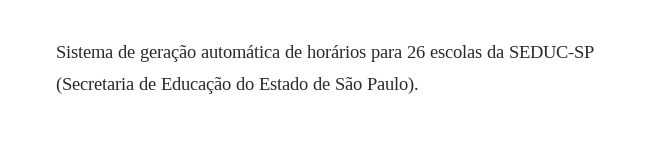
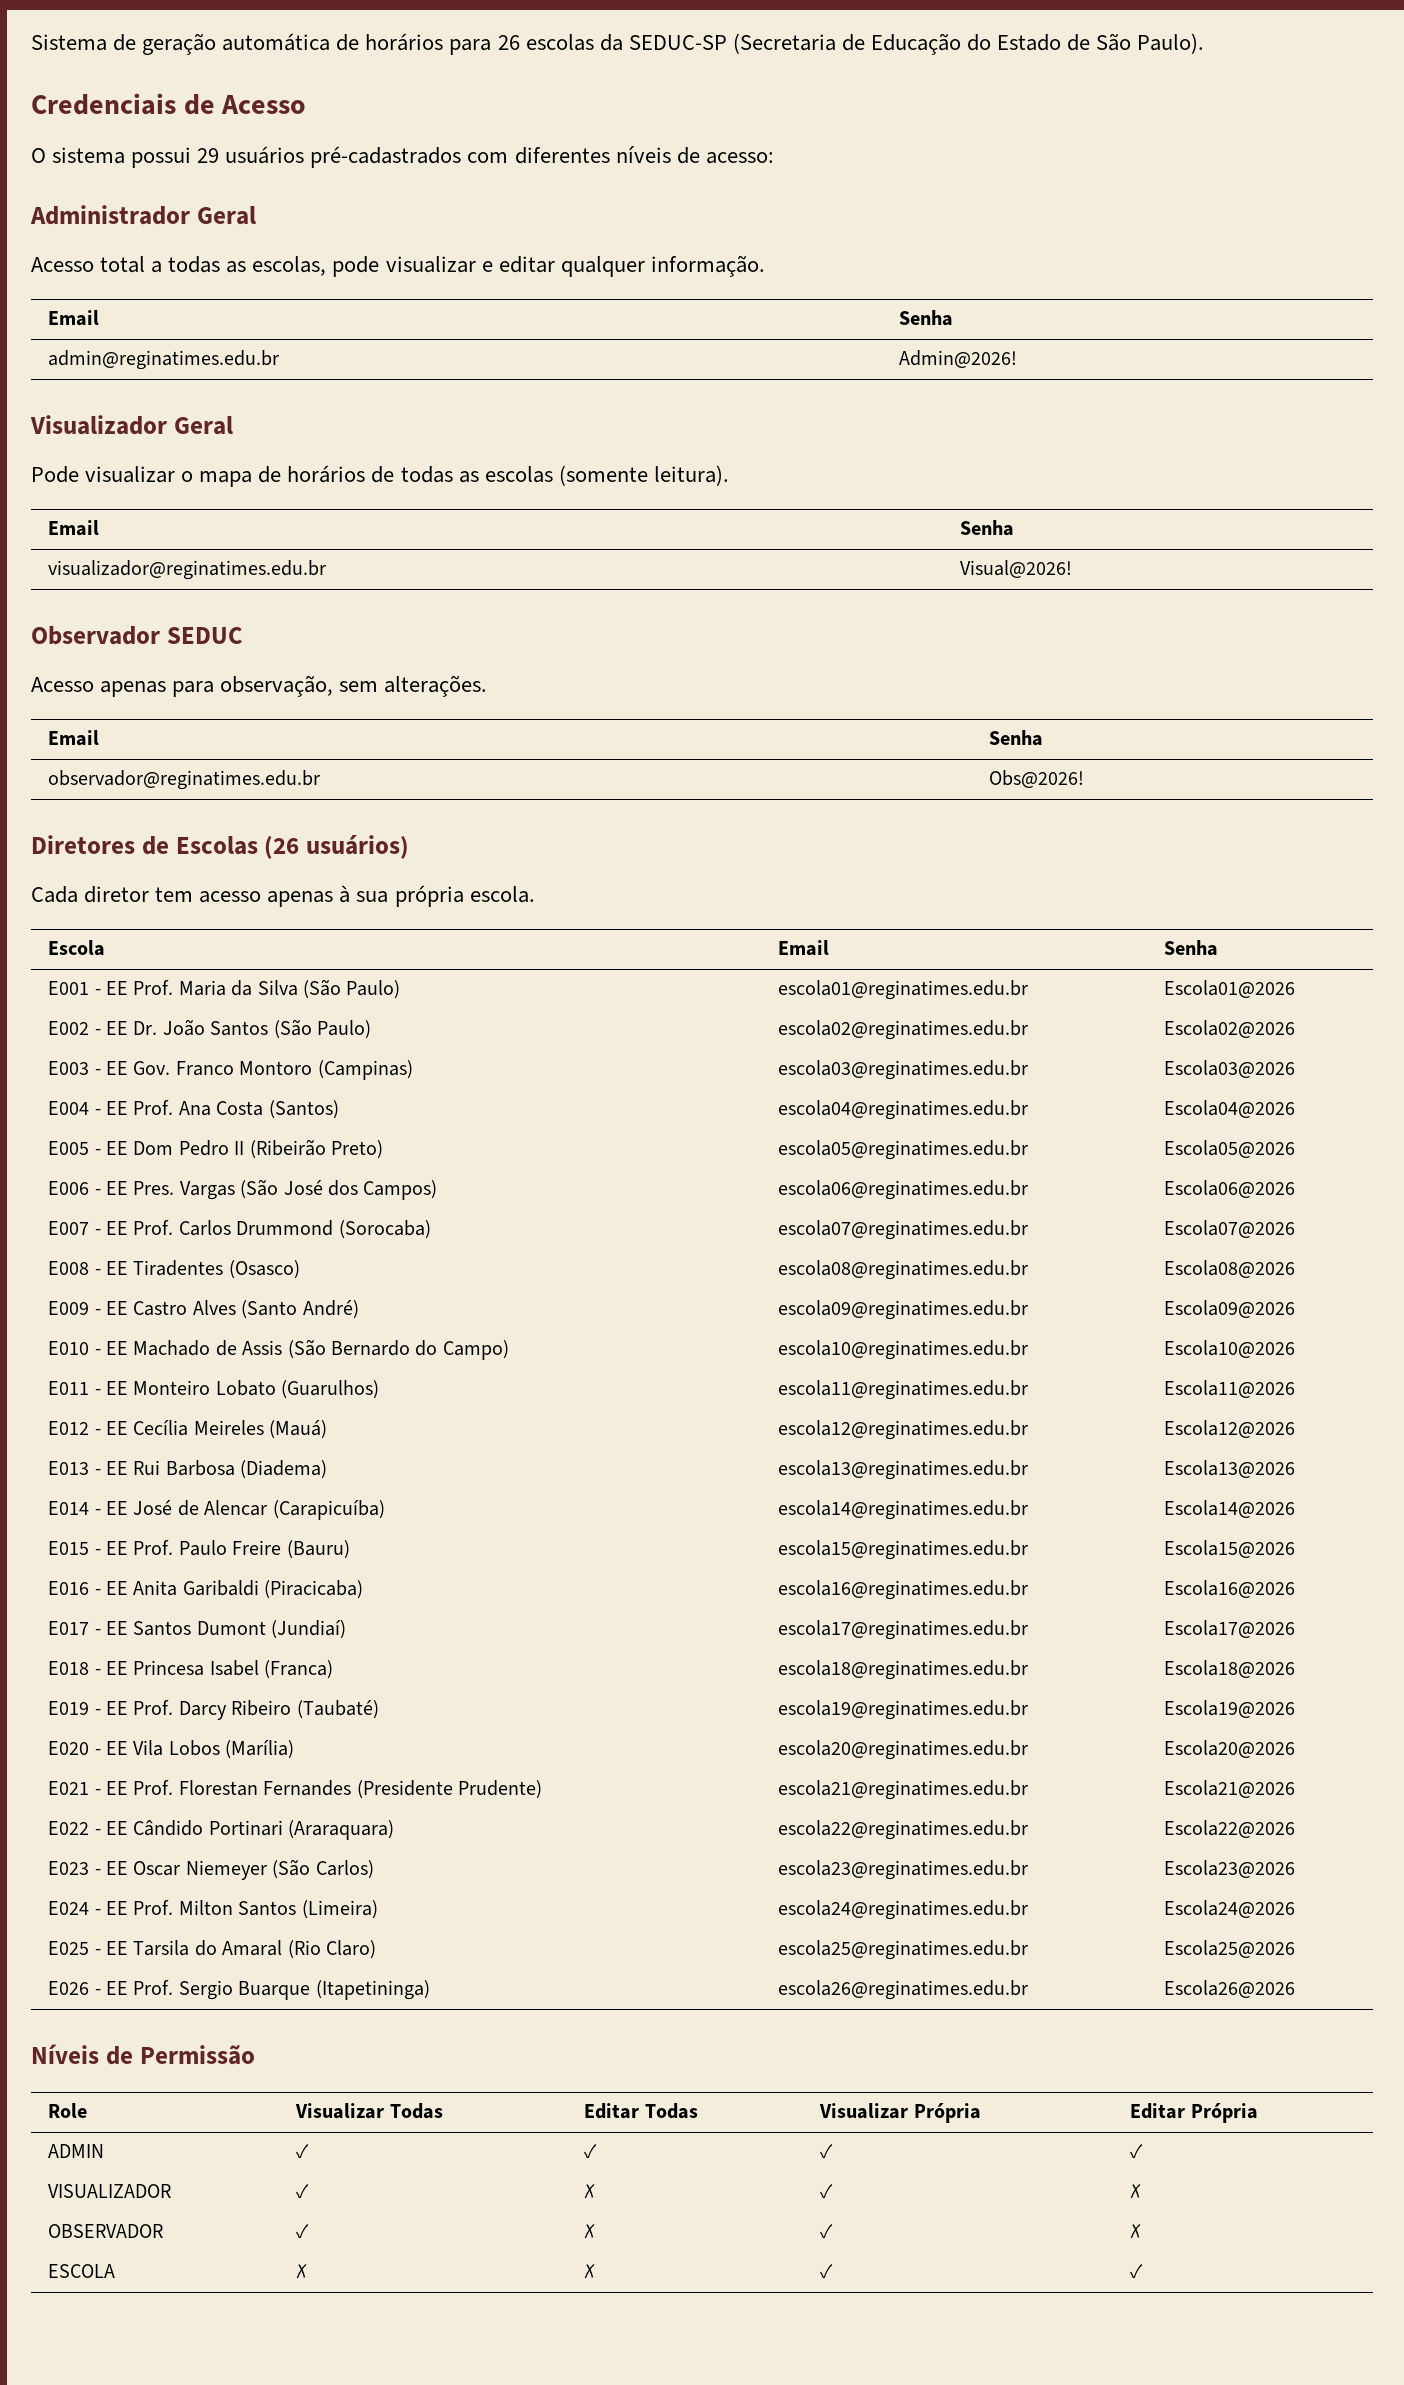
(419, 85) none -> [31,93,307,115] [31,146,774,168] [30,205,256,225] [31,255,765,277] [48,310,100,326] [899,310,954,326] [48,350,280,370] [899,350,1018,368] [30,415,233,435] [31,465,729,487] [48,520,100,536] [960,520,1015,536] [48,560,327,580] [960,560,1073,578] [31,626,243,645] [31,675,488,697] [48,730,100,746] [989,730,1044,746] [48,770,321,790] [989,770,1085,788] [31,835,409,859] [31,885,535,907] [48,940,106,956] [778,940,830,956] [1164,940,1219,956] [48,979,401,999] [778,980,1029,1000] [1164,980,1296,998] [48,1019,371,1039] [778,1020,1029,1040] [1164,1020,1296,1038] [48,1060,413,1080] [778,1060,1029,1080] [1164,1060,1296,1078] [48,1100,339,1119] [778,1100,1029,1120] [1164,1100,1296,1118] [48,1139,383,1159] [778,1140,1029,1160] [1164,1140,1296,1158] [48,1179,438,1200] [778,1180,1029,1200] [1164,1180,1296,1198] [48,1220,431,1239] [778,1220,1029,1240] [1164,1220,1296,1238] [48,1260,300,1279] [778,1260,1029,1280] [1164,1260,1296,1278] [48,1300,359,1319] [778,1300,1029,1320] [1164,1300,1296,1318] [48,1339,509,1360] [778,1340,1029,1360] [1164,1340,1296,1358] [48,1380,380,1399] [778,1380,1029,1400] [1164,1380,1296,1398] [48,1420,328,1439] [778,1420,1029,1440] [1164,1420,1296,1438] [48,1460,328,1479] [778,1460,1029,1480] [1164,1460,1296,1478] [48,1500,385,1520] [778,1500,1029,1520] [1164,1500,1296,1518] [48,1540,350,1559] [778,1540,1029,1560] [1164,1540,1296,1558] [48,1580,364,1599] [778,1580,1029,1600] [1164,1580,1296,1598] [48,1620,347,1639] [778,1620,1029,1640] [1164,1620,1296,1638] [48,1660,334,1679] [778,1660,1029,1680] [1164,1660,1296,1678] [48,1700,379,1720] [778,1700,1029,1720] [1164,1700,1296,1718] [48,1740,295,1759] [778,1740,1029,1760] [1164,1740,1296,1758] [48,1780,542,1799] [778,1780,1029,1800] [1164,1780,1296,1798] [48,1820,395,1840] [778,1820,1029,1840] [1164,1820,1296,1838] [48,1859,374,1880] [778,1860,1029,1880] [1164,1860,1296,1878] [48,1900,378,1919] [778,1900,1029,1920] [1164,1900,1296,1918] [48,1940,376,1959] [778,1940,1029,1960] [1164,1940,1296,1958] [48,1980,430,2000] [778,1980,1029,2000] [1164,1980,1296,1998] [31,2044,255,2065] [48,2103,88,2118] [295,2103,443,2119] [584,2103,698,2119] [819,2103,981,2123] [1130,2103,1258,2123] [48,2144,105,2158] [296,2144,310,2159] [584,2144,598,2159] [820,2144,834,2159] [1130,2144,1144,2159] [48,2184,172,2198] [296,2184,310,2199] [584,2184,596,2199] [820,2184,834,2199] [1130,2184,1142,2199] [48,2224,164,2238] [296,2224,310,2239] [584,2224,596,2239] [820,2224,834,2239] [1130,2224,1142,2239] [48,2264,116,2278] [296,2264,308,2279] [584,2264,596,2279] [820,2264,834,2279] [1130,2264,1144,2279] // Credenciais de Acesso // O sistema possui 29 usuários pré-cadastrados com diferentes níveis de acesso: // Administrador Geral // Acesso total a todas as escolas, pode visualizar e editar qualquer informação. // Email | Senha // admin@reginatimes.edu.br | Admin@2026! // Visualizador Geral // Pode visualizar o mapa de horários de todas as escolas (somente leitura). // Email | Senha // visualizador@reginatimes.edu.br | Visual@2026! // Observador SEDUC // Acesso apenas para observação, sem alterações. // Email | Senha // observador@reginatimes.edu.br | Obs@2026! // Diretores de Escolas (26 usuários) // Cada diretor tem acesso apenas à sua própria escola. // Escola | Email | Senha // E001 - EE Prof. Maria da Silva (São Paulo) | escola01@reginatimes.edu.br | Escola01@2026 // E002 - EE Dr. João Santos (São Paulo) | escola02@reginatimes.edu.br | Escola02@2026 // E003 - EE Gov. Franco Montoro (Campinas) | escola03@reginatimes.edu.br | Escola03@2026 // E004 - EE Prof. Ana Costa (Santos) | escola04@reginatimes.edu.br | Escola04@2026 // E005 - EE Dom Pedro II (Ribeirão Preto) | escola05@reginatimes.edu.br | Escola05@2026 // E006 - EE Pres. Vargas (São José dos Campos) | escola06@reginatimes.edu.br | Escola06@2026 // E007 - EE Prof. Carlos Drummond (Sorocaba) | escola07@reginatimes.edu.br | Escola07@2026 // E008 - EE Tiradentes (Osasco) | escola08@reginatimes.edu.br | Escola08@2026 // E009 - EE Castro Alves (Santo André) | escola09@reginatimes.edu.br | Escola09@2026 // E010 - EE Machado de Assis (São Bernardo do Campo) | escola10@reginatimes.edu.br | Escola10@2026 // E011 - EE Monteiro Lobato (Guarulhos) | escola11@reginatimes.edu.br | Escola11@2026 // E012 - EE Cecília Meireles (Mauá) | escola12@reginatimes.edu.br | Escola12@2026 // E013 - EE Rui Barbosa (Diadema) | escola13@reginatimes.edu.br | Escola13@2026 // E014 - EE José de Alencar (Carapicuíba) | escola14@reginatimes.edu.br | Escola14@2026 // E015 - EE Prof. Paulo Freire (Bauru) | escola15@reginatimes.edu.br | Escola15@2026 // E016 - EE Anita Garibaldi (Piracicaba) | escola16@reginatimes.edu.br | Escola16@2026 // E017 - EE Santos Dumont (Jundiaí) | escola17@reginatimes.edu.br | Escola17@2026 // E018 - EE Princesa Isabel (Franca) | escola18@reginatimes.edu.br | Escola18@2026 // E019 - EE Prof. Darcy Ribeiro (Taubaté) | escola19@reginatimes.edu.br | Escola19@2026 // E020 - EE Vila Lobos (Marília) | escola20@reginatimes.edu.br | Escola20@2026 // E021 - EE Prof. Florestan Fernandes (Presidente Prudente) | escola21@reginatimes.edu.br | Escola21@2026 // E022 - EE Cândido Portinari (Araraquara) | escola22@reginatimes.edu.br | Escola22@2026 // E023 - EE Oscar Niemeyer (São Carlos) | escola23@reginatimes.edu.br | Escola23@2026 // E024 - EE Prof. Milton Santos (Limeira) | escola24@reginatimes.edu.br | Escola24@2026 // E025 - EE Tarsila do Amaral (Rio Claro) | escola25@reginatimes.edu.br | Escola25@2026 // E026 - EE Prof. Sergio Buarque (Itapetininga) | escola26@reginatimes.edu.br | Escola26@2026 // Níveis de Permissão // Role | Visualizar Todas | Editar Todas | Visualizar Própria | Editar Própria // ADMIN | ✓ | ✓ | ✓ | ✓ // VISUALIZADOR | ✓ | ✗ | ✓ | ✗ // OBSERVADOR | ✓ | ✗ | ✓ | ✗ // ESCOLA | ✗ | ✗ | ✓ | ✓

